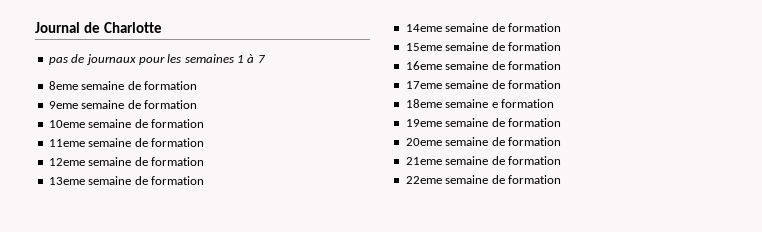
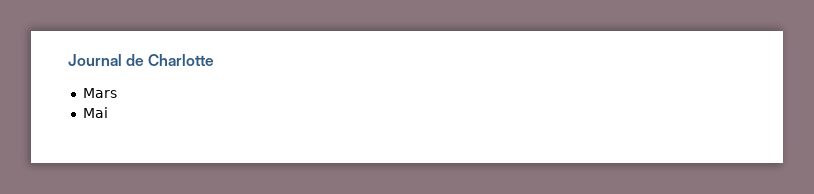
[48,54,265,65] [48,81,197,90] [48,100,197,109] [48,119,204,128] [48,138,204,147] [48,157,204,166] [48,176,204,185] [405,23,561,32] [405,42,561,51] [405,61,561,70] [405,80,561,89] [405,99,554,108] [405,118,561,127] [405,137,561,146] [405,156,561,165] [405,175,561,184] pas de journaux pour les semaines 1 à 7 // 8eme semaine de formation // 9eme semaine de formation // 10eme semaine de formation // 11eme semaine de formation // 12eme semaine de formation // 13eme semaine de formation // 14eme semaine de formation // 15eme semaine de formation // 16eme semaine de formation // 17eme semaine de formation // 18eme semaine e formation // 19eme semaine de formation // 20eme semaine de formation // 21eme semaine de formation // 22eme semaine de formation -> [82,88,117,98] [82,107,108,118] Mars // Mai

